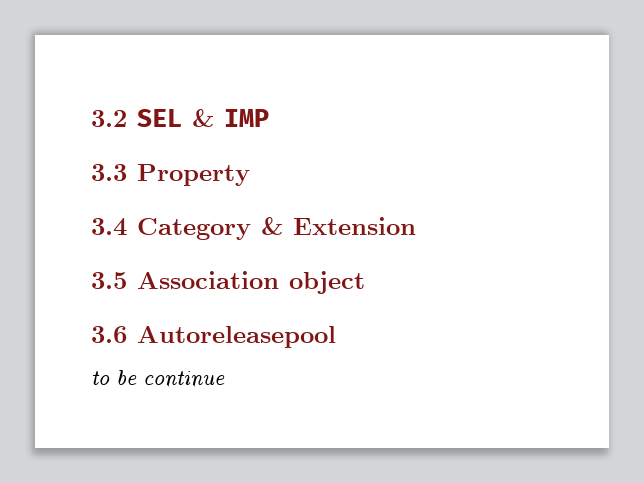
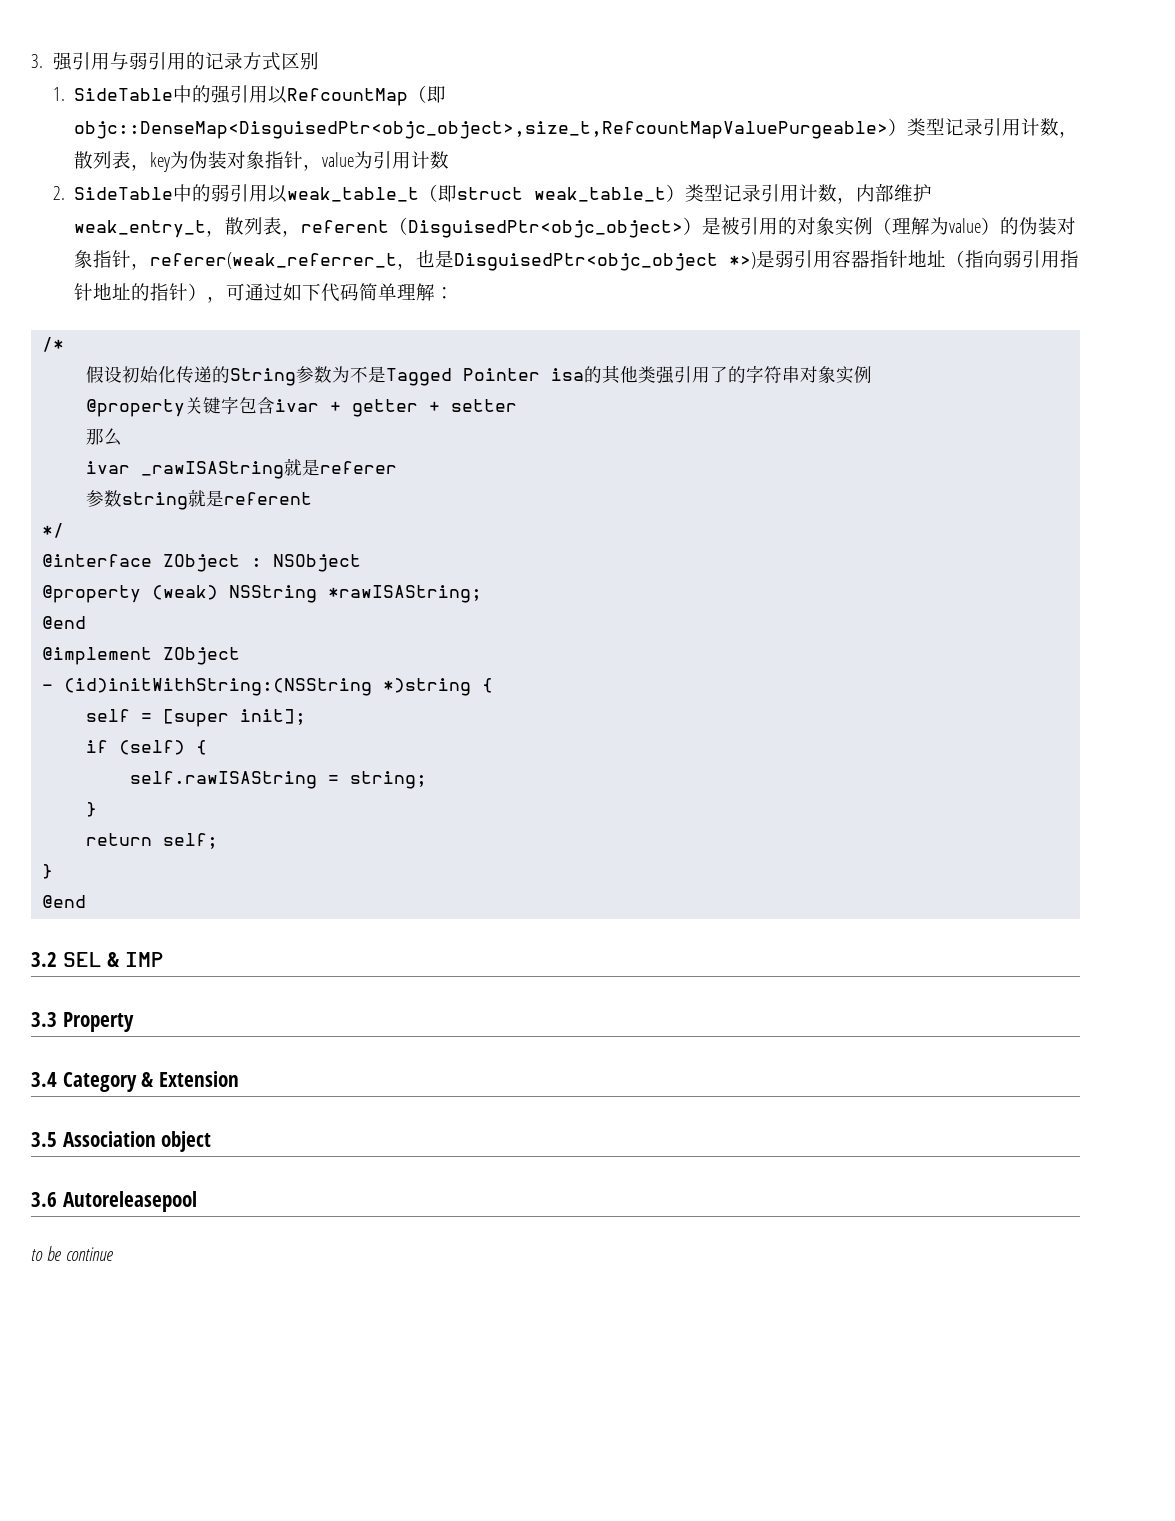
(91, 118) none -> [31,52,319,71] [52,85,447,106] [74,118,1079,139] [74,151,450,172] [52,184,933,204] [74,217,1077,238] [74,250,1080,271] [74,283,455,303] [42,337,65,352] [86,365,873,386] [86,396,518,417] [86,428,123,446] [86,458,398,479] [86,489,313,510] [42,523,65,538] [42,554,362,572] [42,585,483,603] [42,616,87,629] [42,647,241,665] [42,678,494,696] [86,709,307,727] [86,740,208,755] [130,771,428,789] [86,802,98,817] [86,833,219,849] [42,864,54,879] [42,895,87,908] 3.强引用与弱引用的记录方式区别 // 1. SideTable中的强引用以RefcountMap（即objc::DenseMap<DisguisedPtr<objc_object>,size_t,RefcountMapValuePurgeable>）类型记录引用计数，散列表，key为伪装对象指针，value为引用计数 // 2. SideTable中的弱引用以weak_table_t（即struct weak_table_t）类型记录引用计数，内部维护weak_entry_t，散列表，referent（DisguisedPtr<objc_object>）是被引用的对象实例（理解为value）的伪装对象指针，referer(weak_referrer_t，也是DisguisedPtr<objc_object *>)是弱引用容器指针地址（指向弱引用指针地址的指针），可通过如下代码简单理解： // /* // 假设初始化传递的String参数为不是Tagged Pointer isa的其他类强引用了的字符串对象实例 // @property关键字包含ivar + getter + setter // 那么 // ivar _rawISAString就是referer // 参数string就是referent // */ // @interface ZObject : NSObject // @property (weak) NSString *rawISAString; // @end // @implement ZObject // - (id)initWithString:(NSString *)string { // self = [super init]; // if (self) { // self.rawISAString = string; // } // return self; // } // @end //

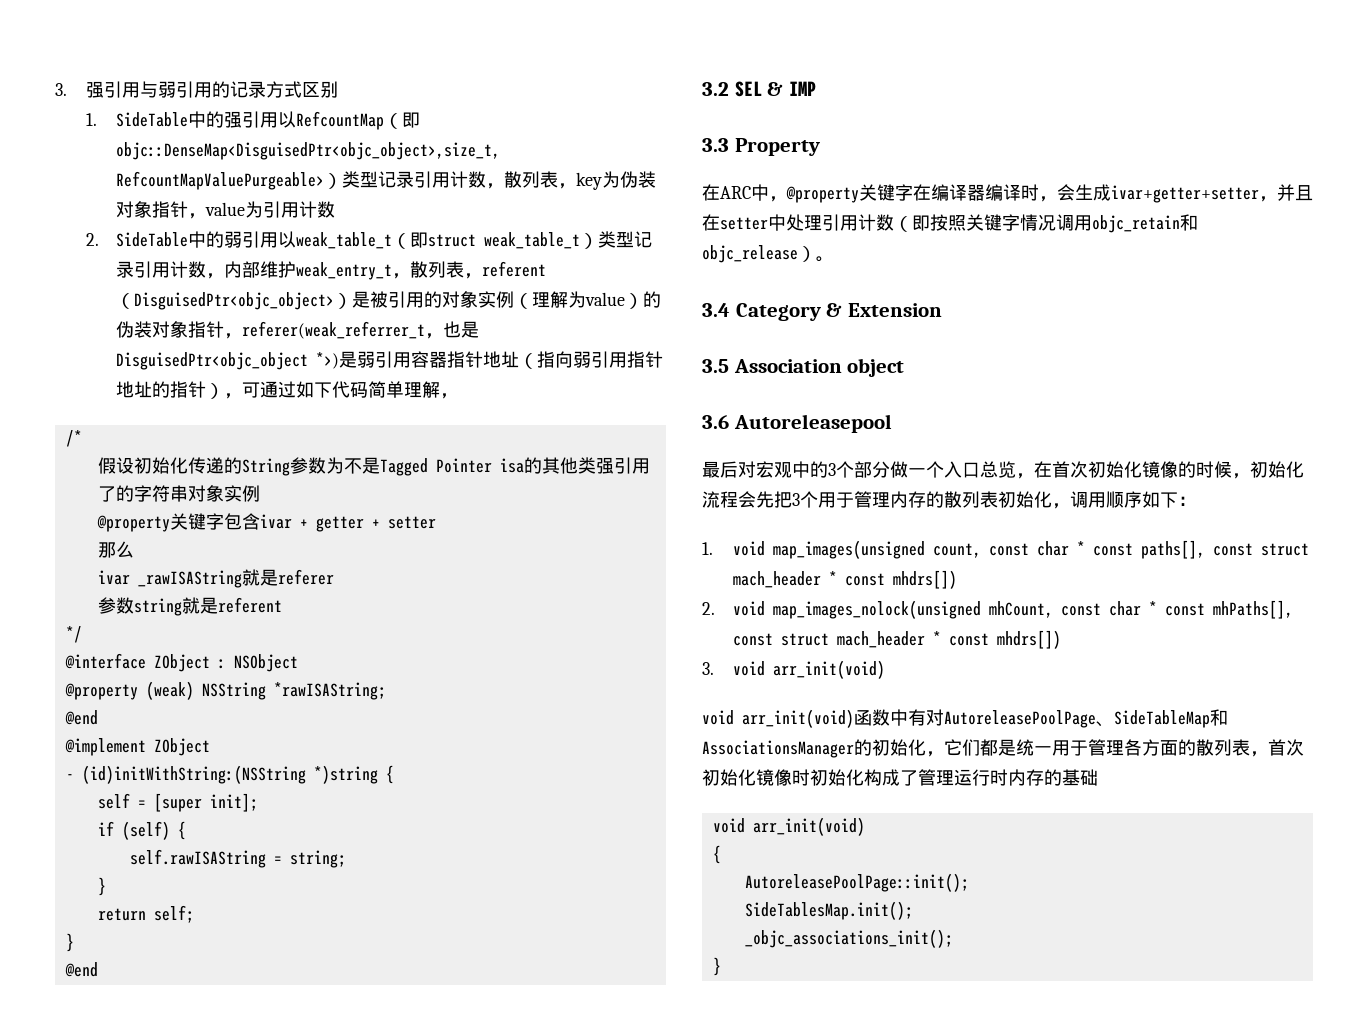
[435,287,455,299] ： -> [439,393,458,399] ，
(134, 1022) none -> [702,184,1313,203] [702,214,1198,233] [702,245,834,263] // 在ARC中，@property关键字在编译器编译时，会生成ivar+getter+setter，并且在setter中处理引用计数（即按照关键字情况调用objc_retain和objc_release）。
[31,1246,113,1261] to be continue -> [702,461,1304,479] [702,491,1196,509] [702,540,1309,559] [732,570,957,589] [702,600,1293,619] [732,630,1061,649] [702,660,885,679] [702,709,1228,728] [702,739,1304,758] [702,769,1098,786] [712,817,865,836] [712,845,721,864] [744,873,969,892] [744,901,913,920] [744,929,953,948] [712,957,721,976] 最后对宏观中的3个部分做一个入口总览，在首次初始化镜像的时候，初始化流程会先把3个用于管理内存的散列表初始化，调用顺序如下： // 1. void map_images(unsigned count, const char * const paths[], const struct mach_header * const mhdrs[]) // 2. void map_images_nolock(unsigned mhCount, const char * const mhPaths[], const struct mach_header * const mhdrs[]) // 3. void arr_init(void) // void arr_init(void)函数中有对AutoreleasePoolPage、SideTableMap和AssociationsManager的初始化，它们都是统一用于管理各方面的散列表，首次初始化镜像时初始化构成了管理运行时内存的基础 // void arr_init(void) // { // AutoreleasePoolPage::init(); // SideTablesMap.init(); // _objc_associations_init(); // }

